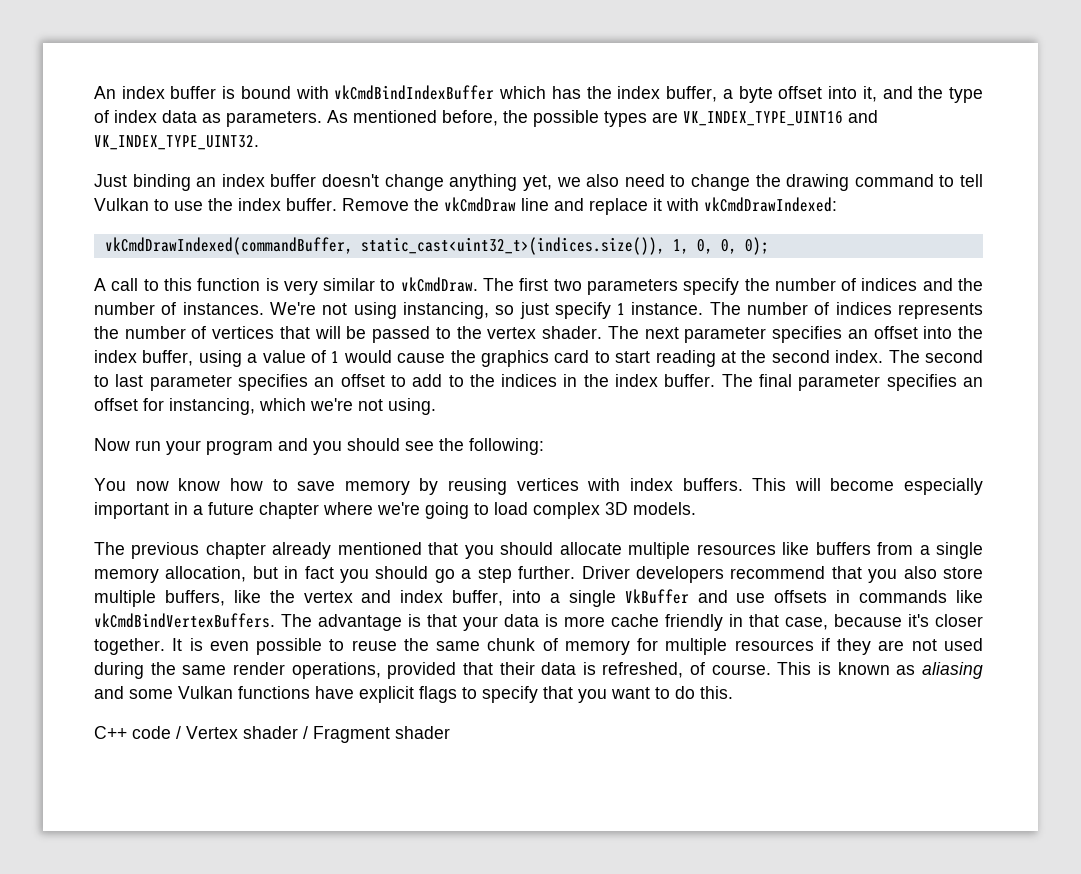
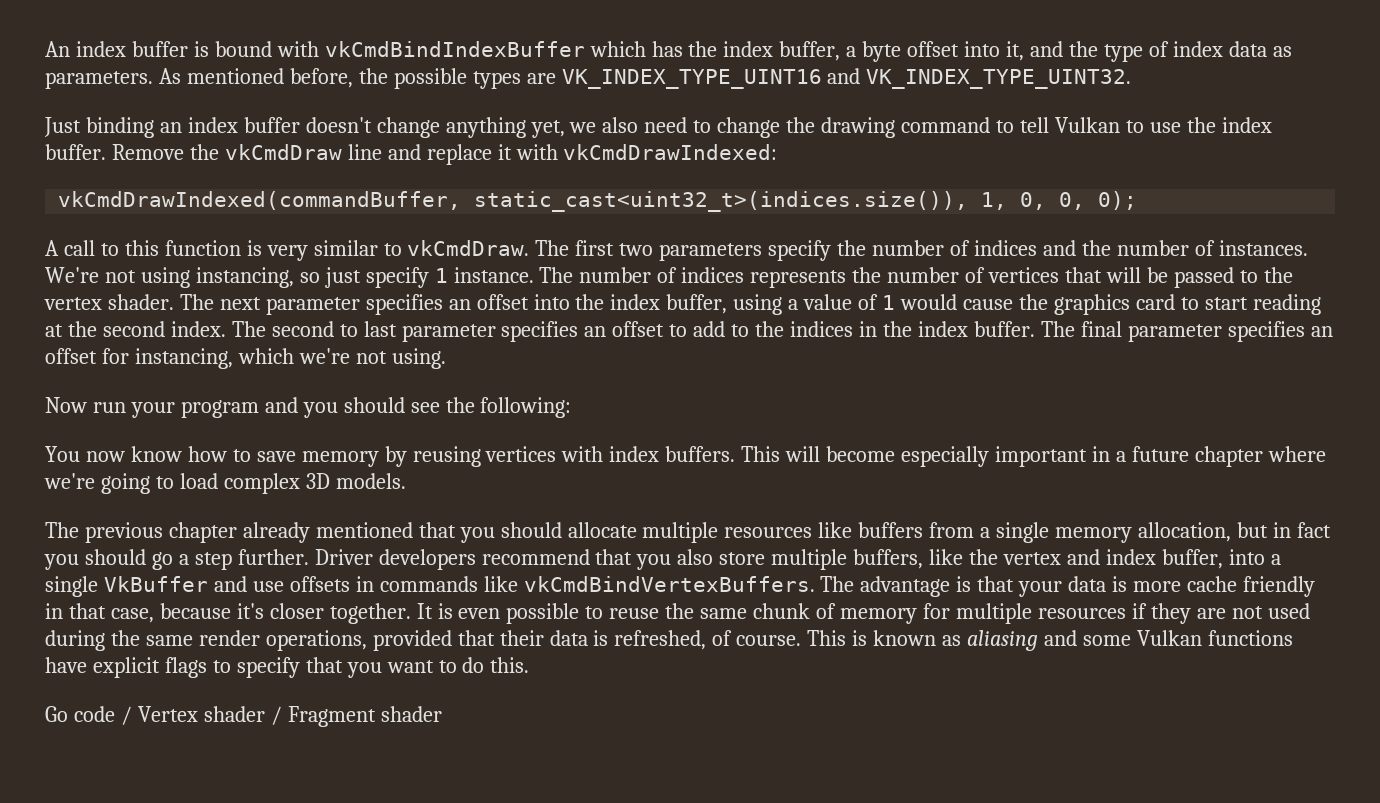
[94,726,127,739] C++ -> [45,706,68,722] Go

